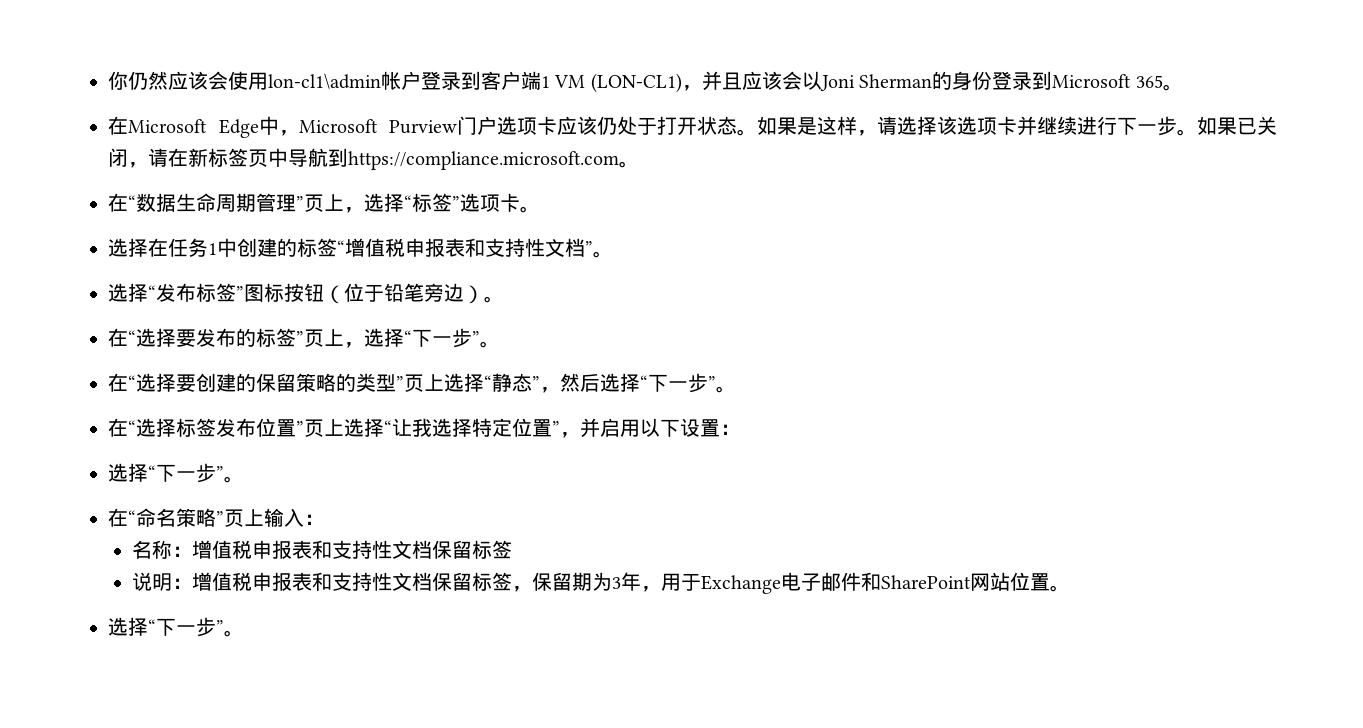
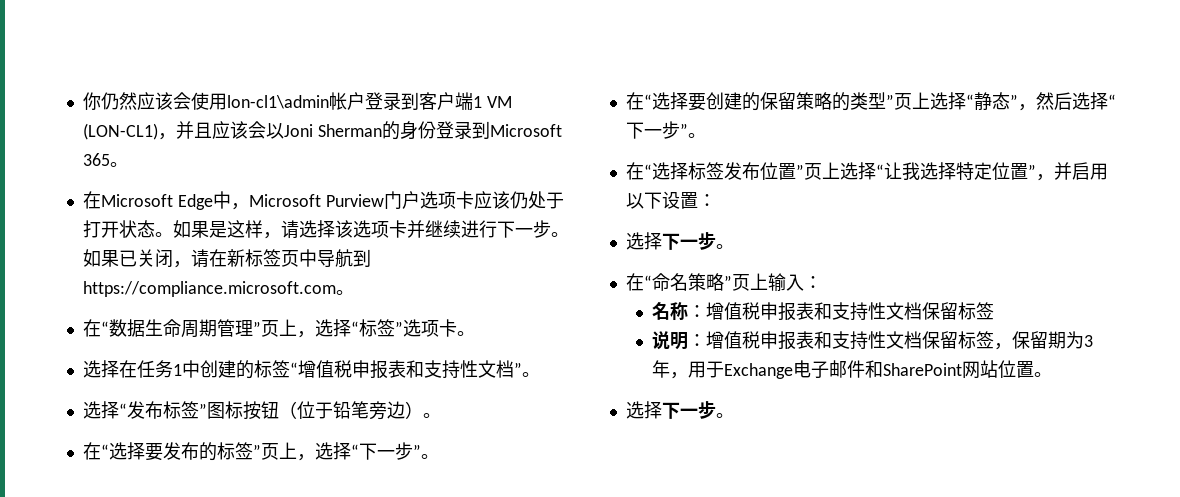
[148,463,224,483] “下一步” -> [661,232,716,250] 下一步
[148,617,224,637] “下一步” -> [661,401,716,419] 下一步

